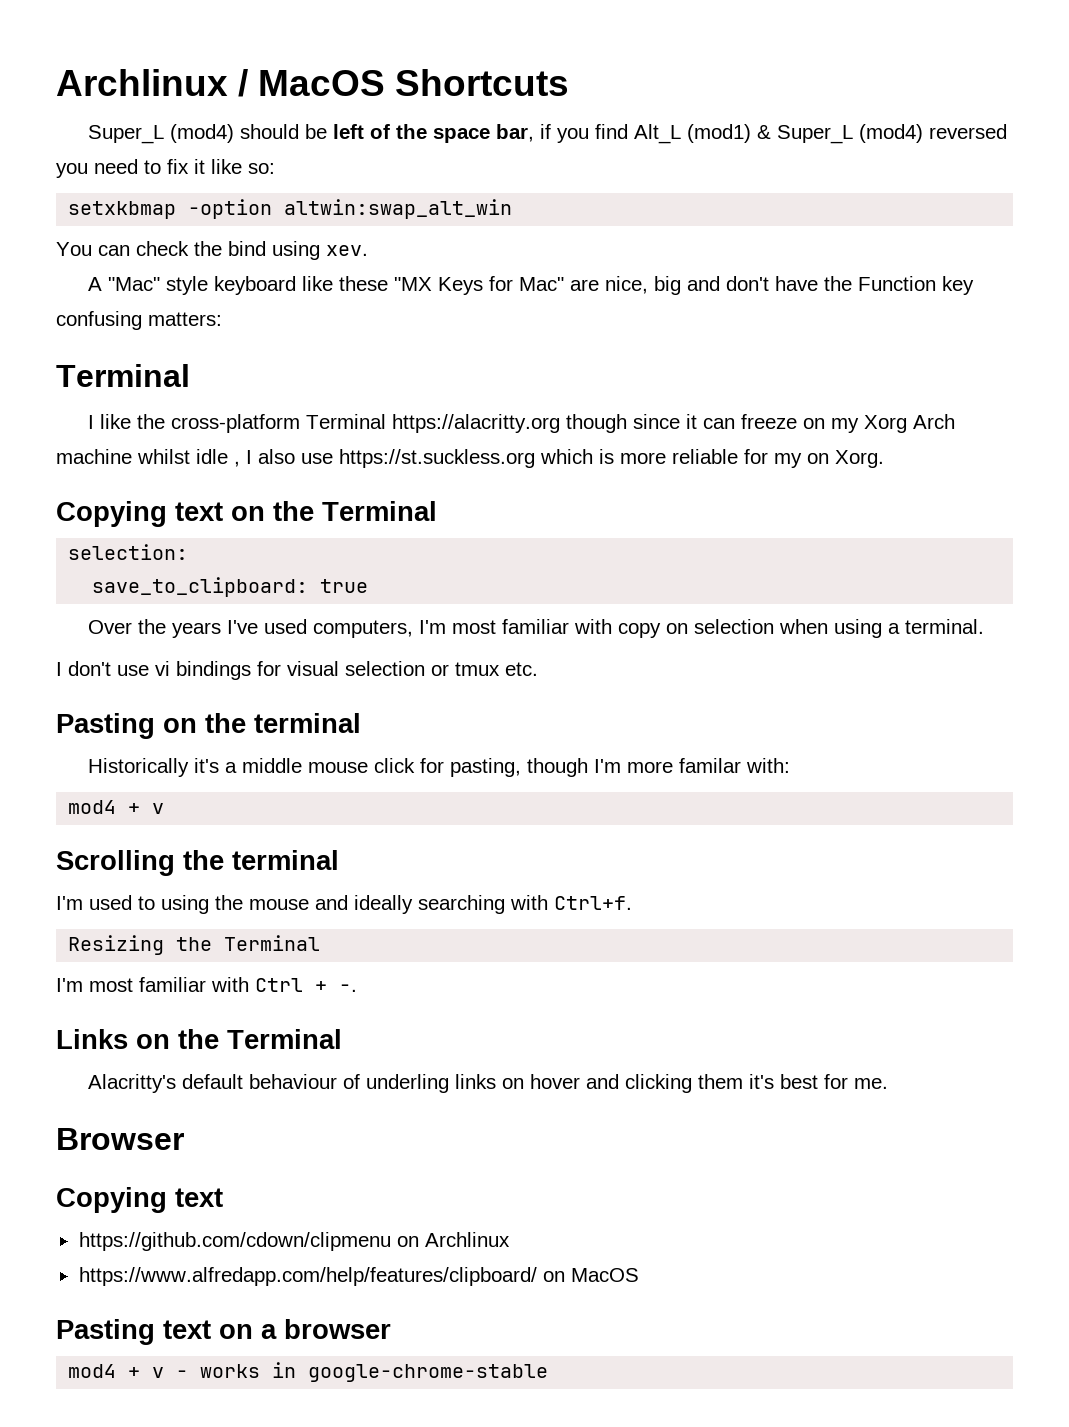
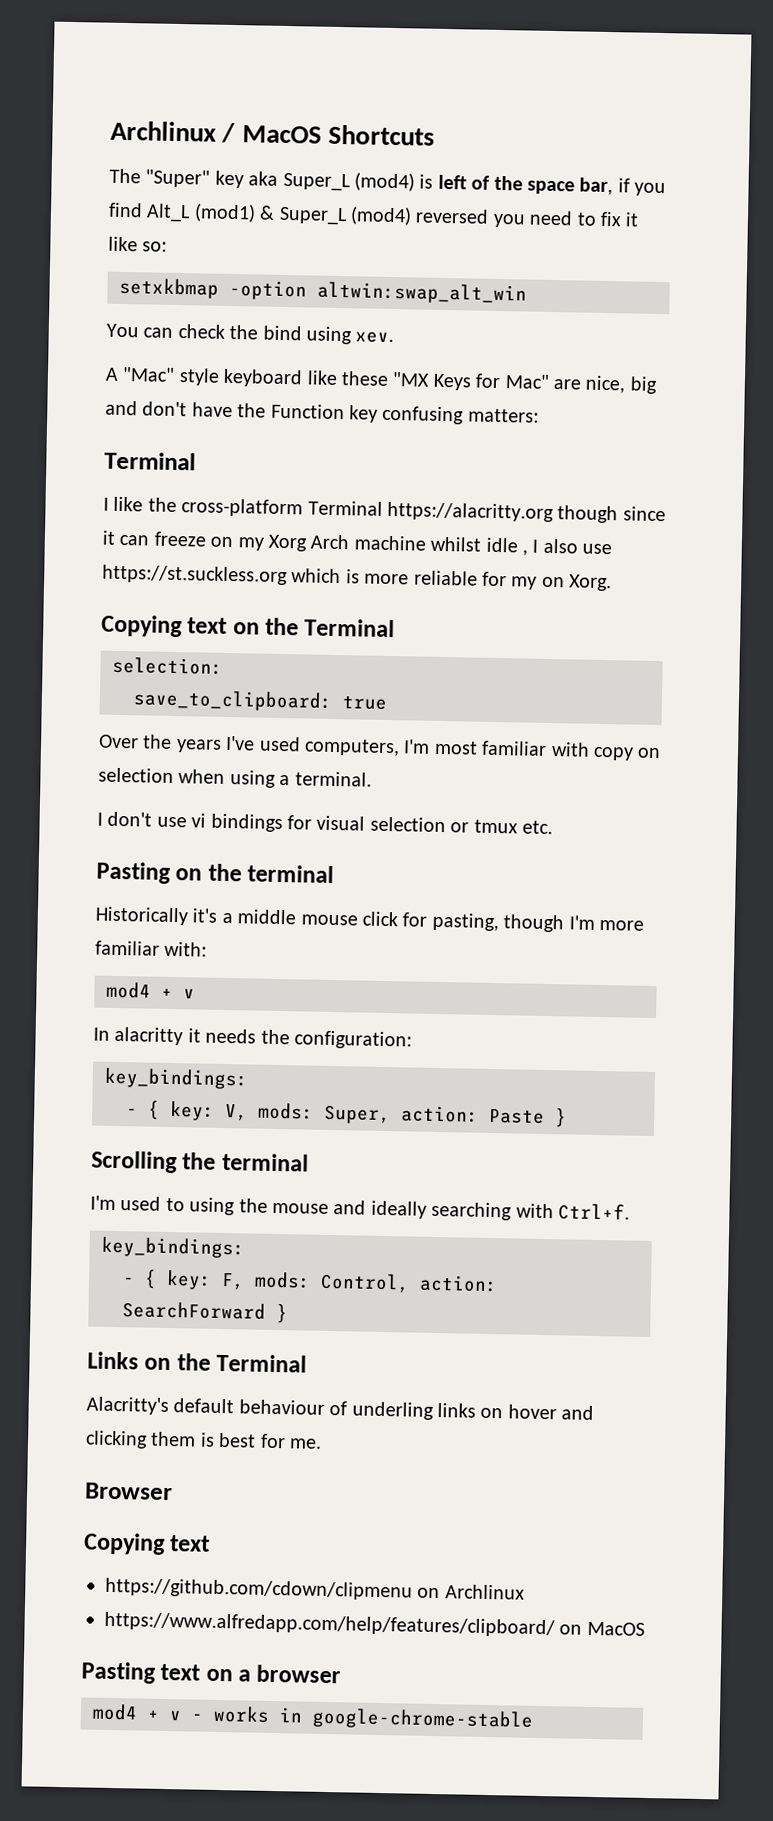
[88,124,328,144] Super_L (mod4) should be -> [109,168,434,192] The "Super" key aka Super_L (mod4) is
[679,758,742,773] familar -> [95,940,160,956] familiar
(165, 808) none -> [93,1026,412,1050] [104,1067,248,1090] [126,1100,567,1128] // In alacritty it needs the configuration: // key_bindings: // - { key: V, mods: Super, action: Paste }
[68,935,321,955] [56,977,357,992] Resizing the Terminal // I'm most familiar with Ctrl + -. -> [101,1236,245,1259] [122,1269,498,1293] [122,1301,288,1324] key_bindings: // - { key: F, mods: Control, action: SearchForward }
[749,1074,775,1089] it's -> [199,1432,215,1447] is

